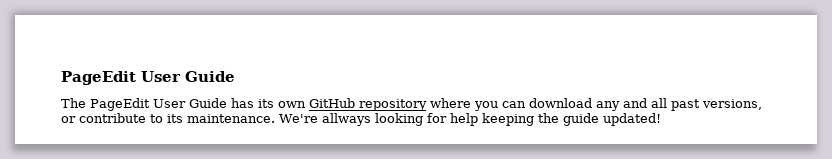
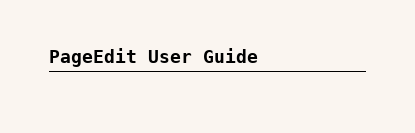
[61,71,235,85] [61,98,762,111] [61,113,661,126] PageEdit User Guide // The PageEdit User Guide has its own GitHub repository where you can download any and all past versions, or contribute to its maintenance. We're allways looking for help keeping the guide updated! -> [49,48,258,67] PageEdit User Guide

